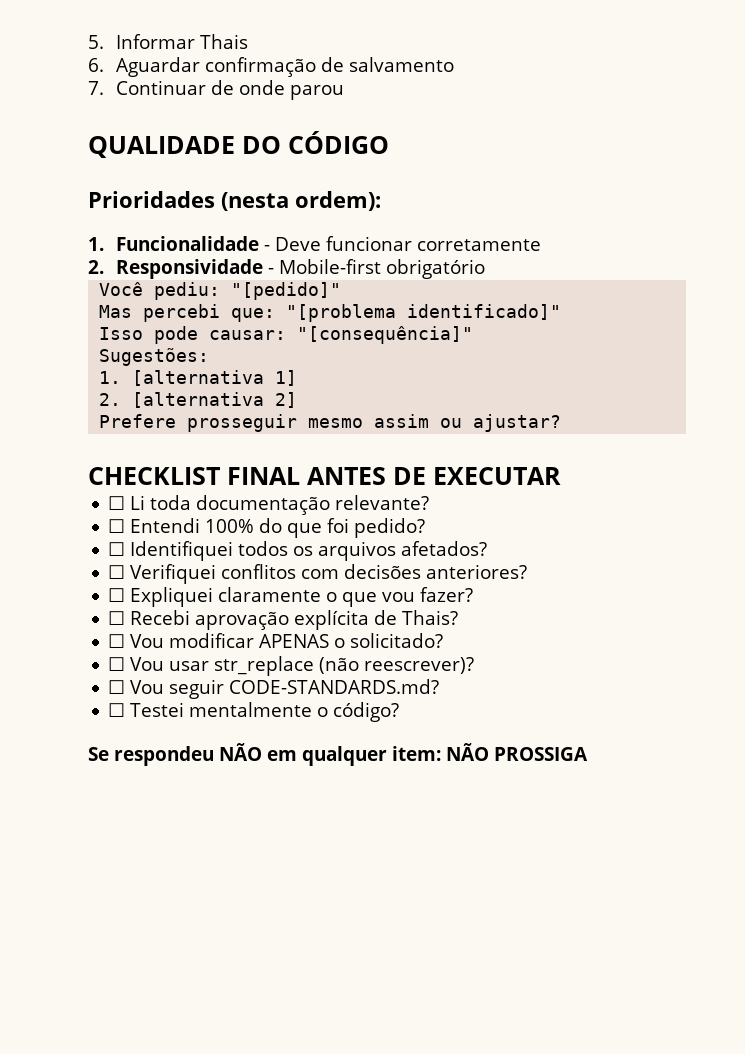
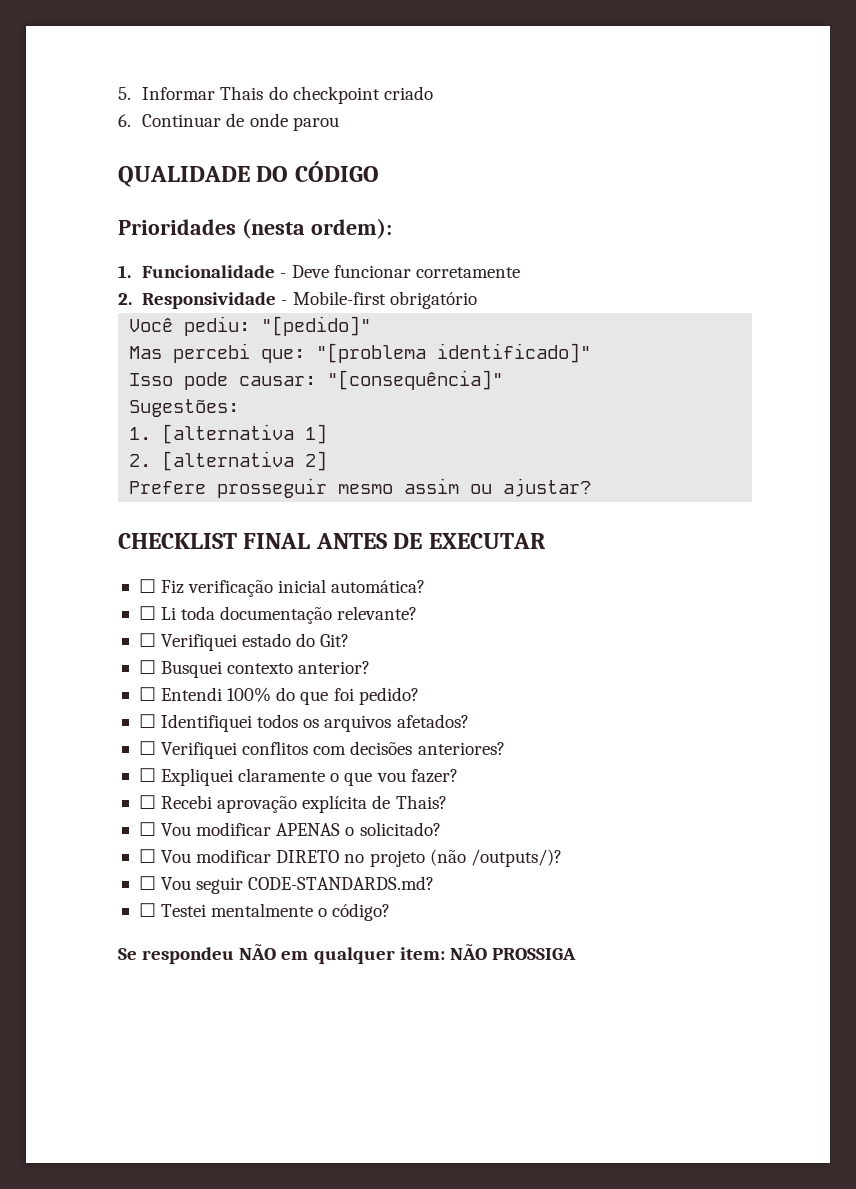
[88,57,454,77] [88,81,104,95] // 6. Aguardar confirmação de salvamento // 7. -> [268,86,433,104] [118,114,131,127] do checkpoint criado // 6.
(561, 476) none -> [138,579,426,597] // ☐ Fiz verificação inicial automática?
(430, 502) none -> [138,633,350,651] [138,660,371,678] // ☐ Verifiquei estado do Git? // ☐ Busquei contexto anterior?
[169,656,475,676] usar str_replace (não reescrever)? -> [196,849,562,867] modificar DIRETO no projeto (não /outputs/)?

